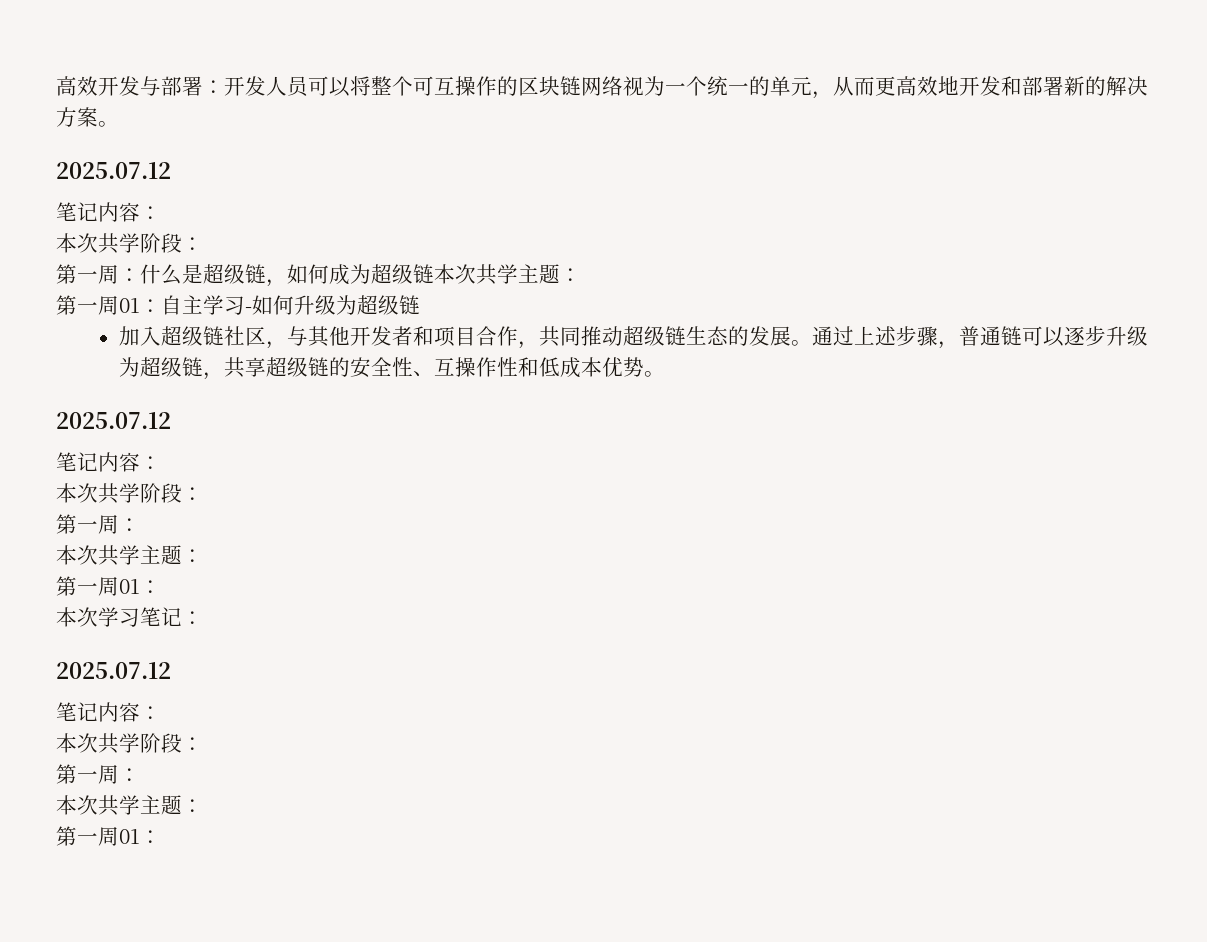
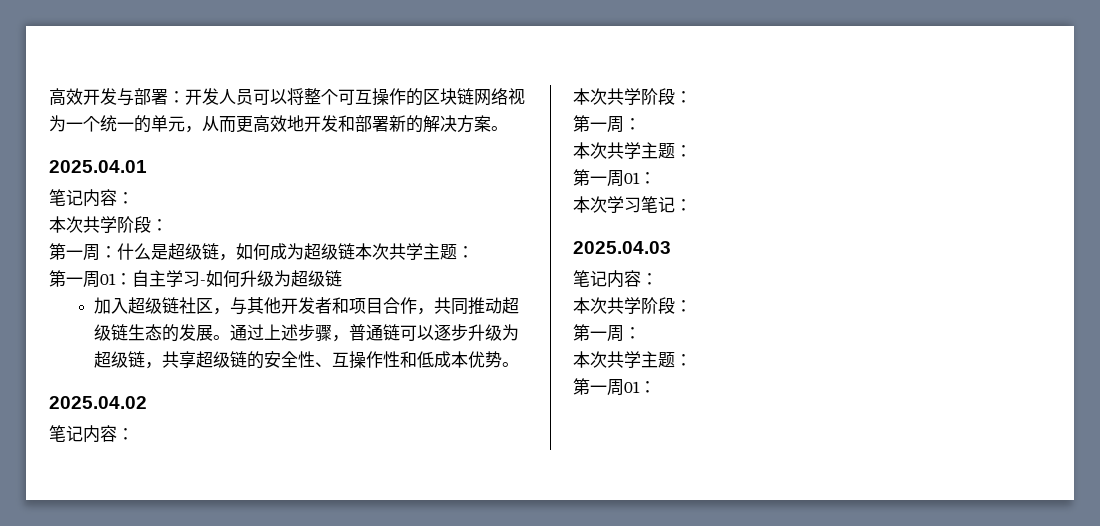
[56,162,171,179] 2025.07.12 -> [49,160,147,173] 2025.04.01
[56,412,171,429] 2025.07.12 -> [49,396,147,409] 2025.04.02
[56,662,171,679] 2025.07.12 -> [573,241,671,254] 2025.04.03

